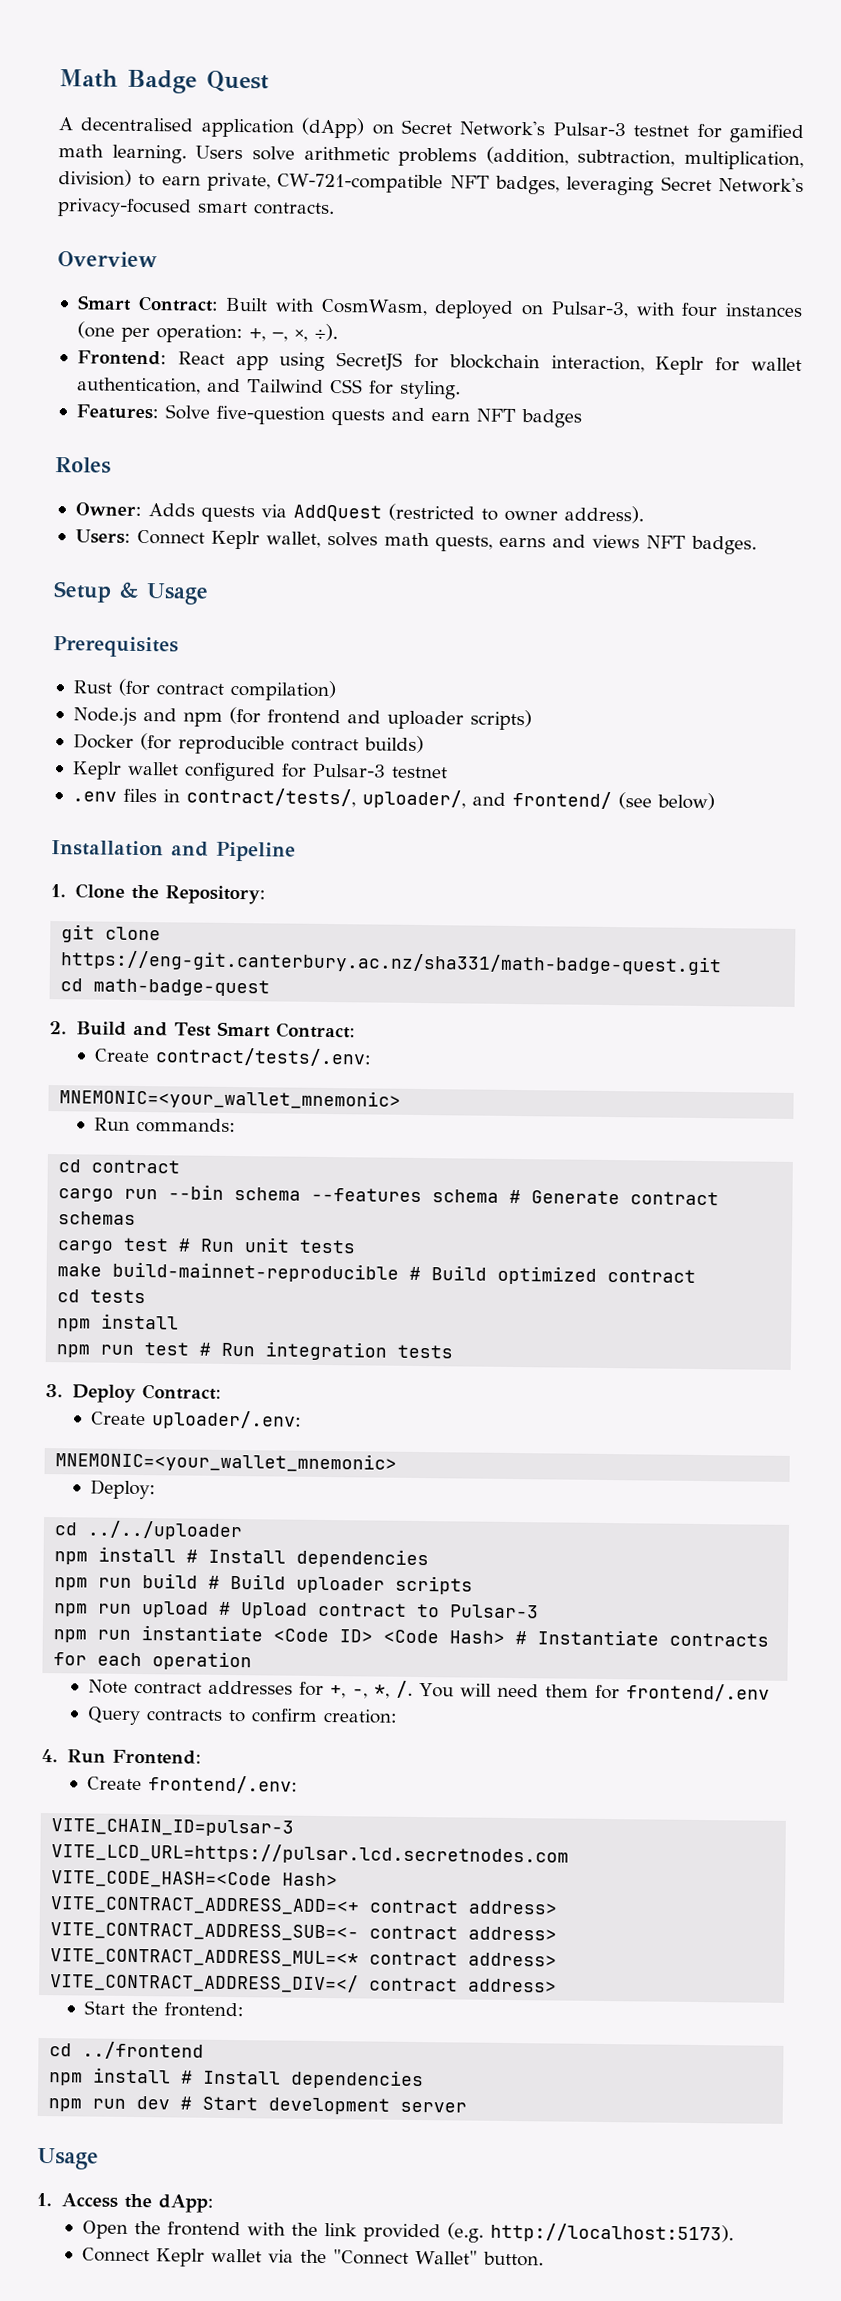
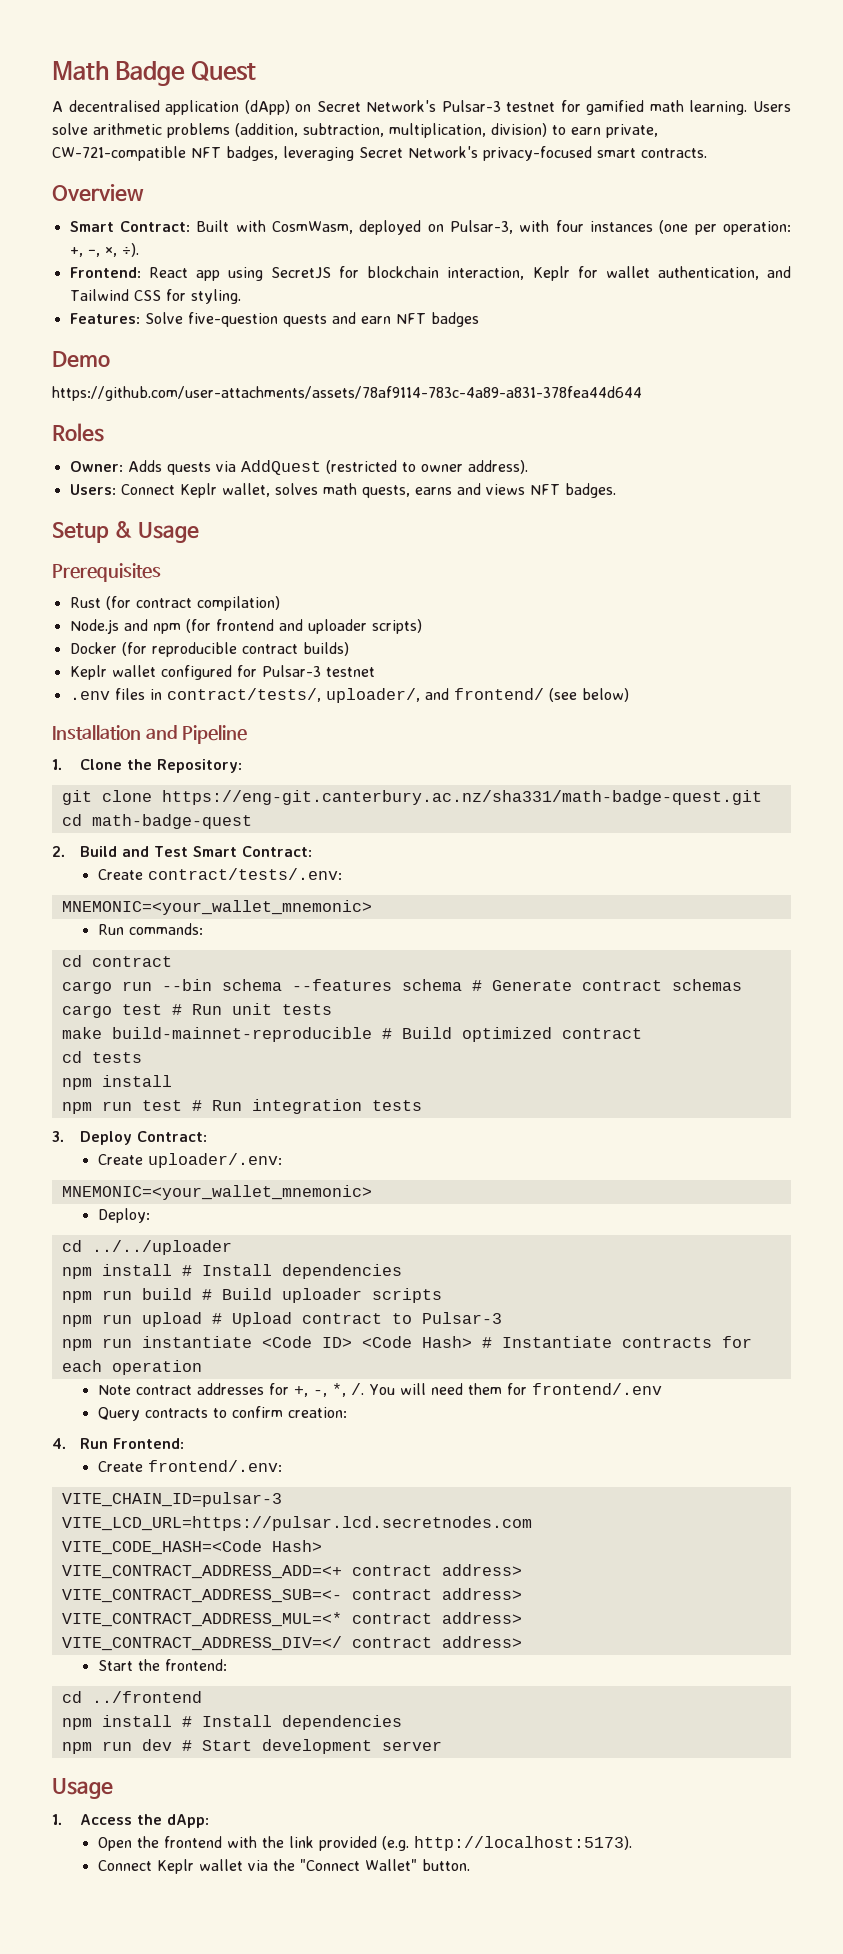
(582, 418) none -> [52,351,110,368] [52,386,642,401] // Demo // https://github.com/user-attachments/assets/78af9114-783c-4a89-a831-378fea44d644

